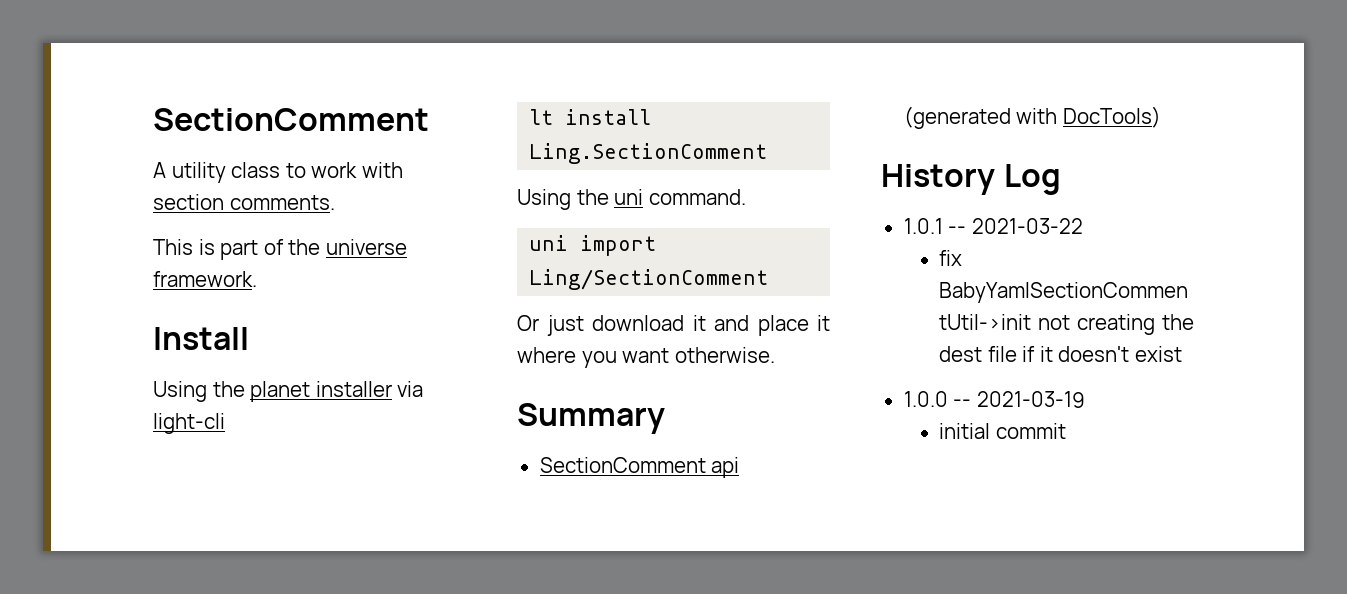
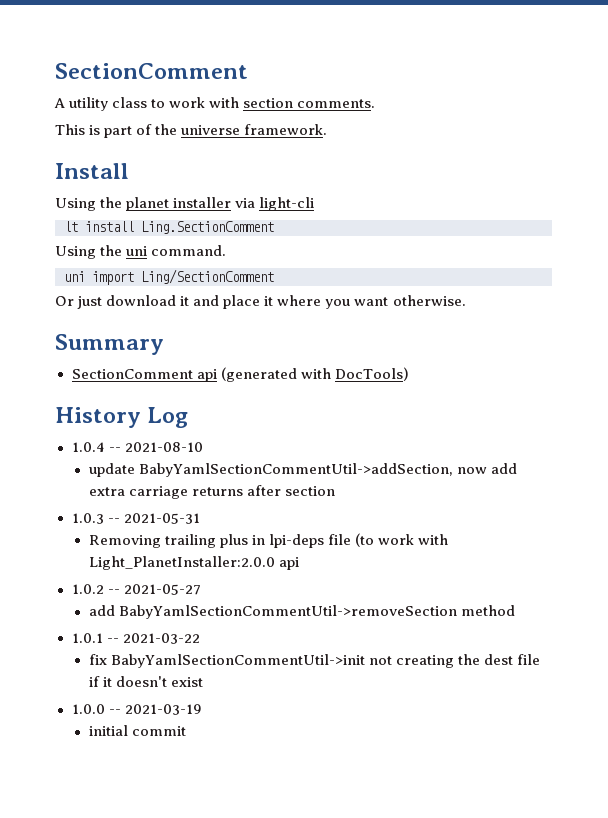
(1061, 179) none -> [71,442,203,452] [88,463,517,477] [88,485,335,499] [71,513,200,524] [88,533,448,548] [88,556,299,570] [71,584,201,595] [88,605,515,619] // 1.0.4 -- 2021-08-10 // update BabyYamlSectionCommentUtil->addSection, now add extra carriage returns after section // 1.0.3 -- 2021-05-31 // Removing trailing plus in lpi-deps file (to work with Light_PlanetInstaller:2.0.0 api // 1.0.2 -- 2021-05-27 // add BabyYamlSectionCommentUtil->removeSection method

